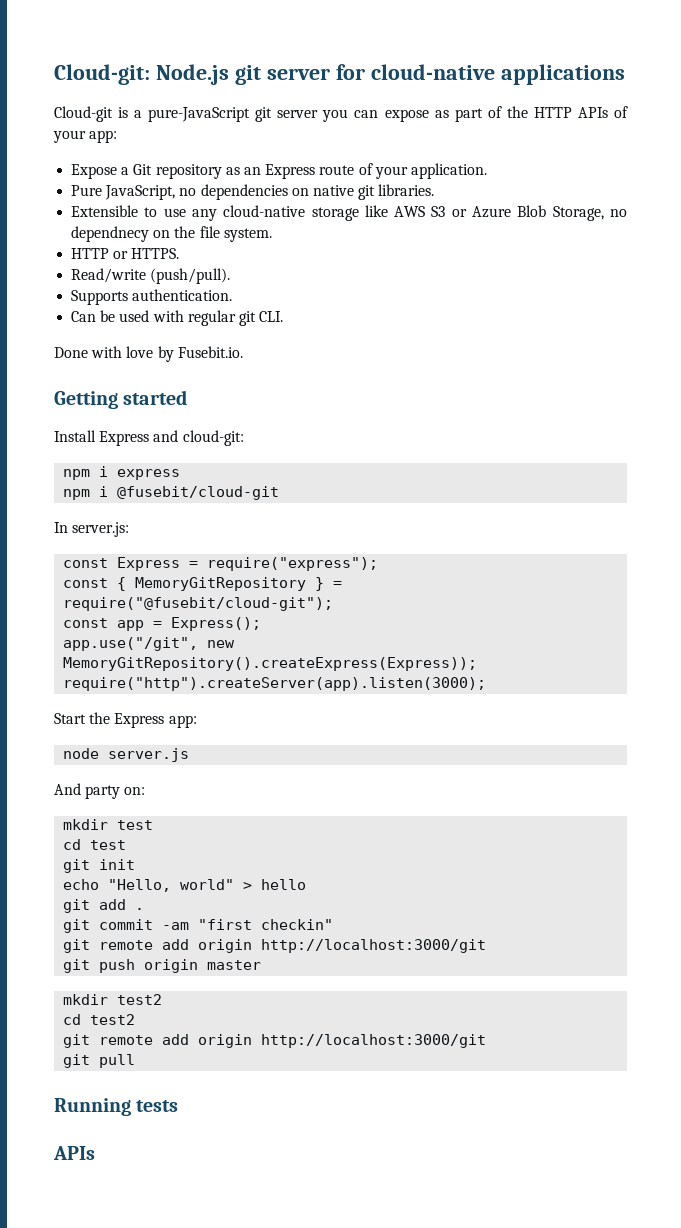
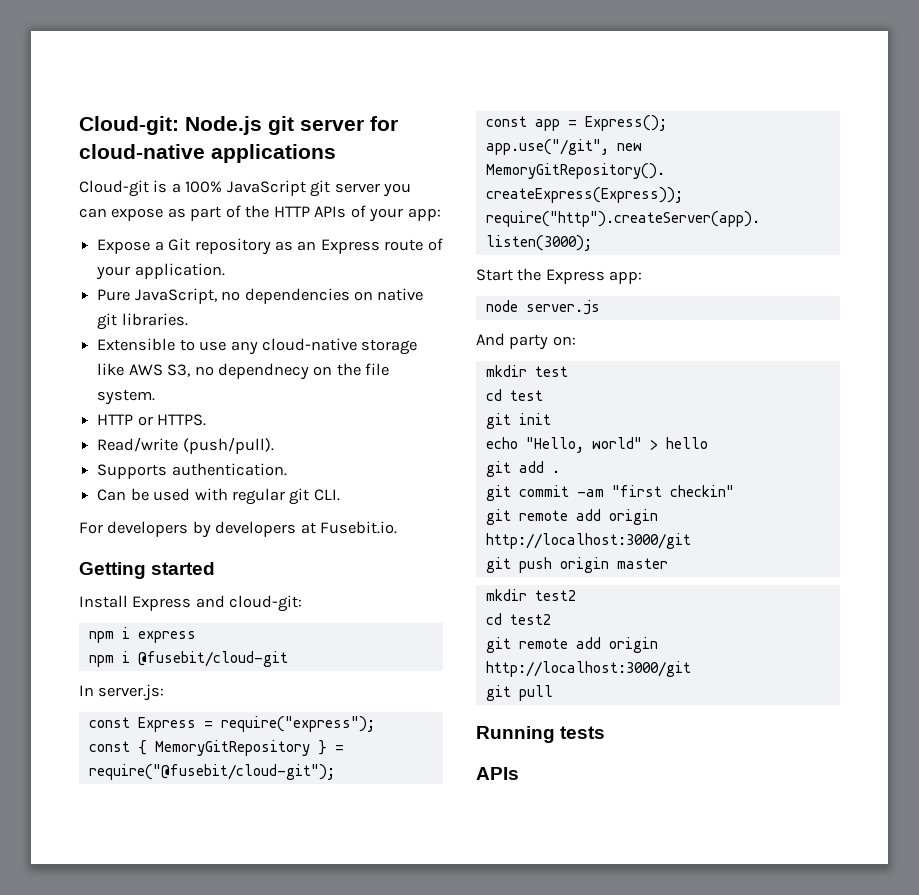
[148,107,251,122] pure-JavaScript -> [185,180,306,196] 100% JavaScript
[431,205,604,221] S3 or Azure Blob Storage, -> [167,364,191,377] S3,
[54,346,174,362] Done with love by -> [79,521,316,538] For developers by developers at

